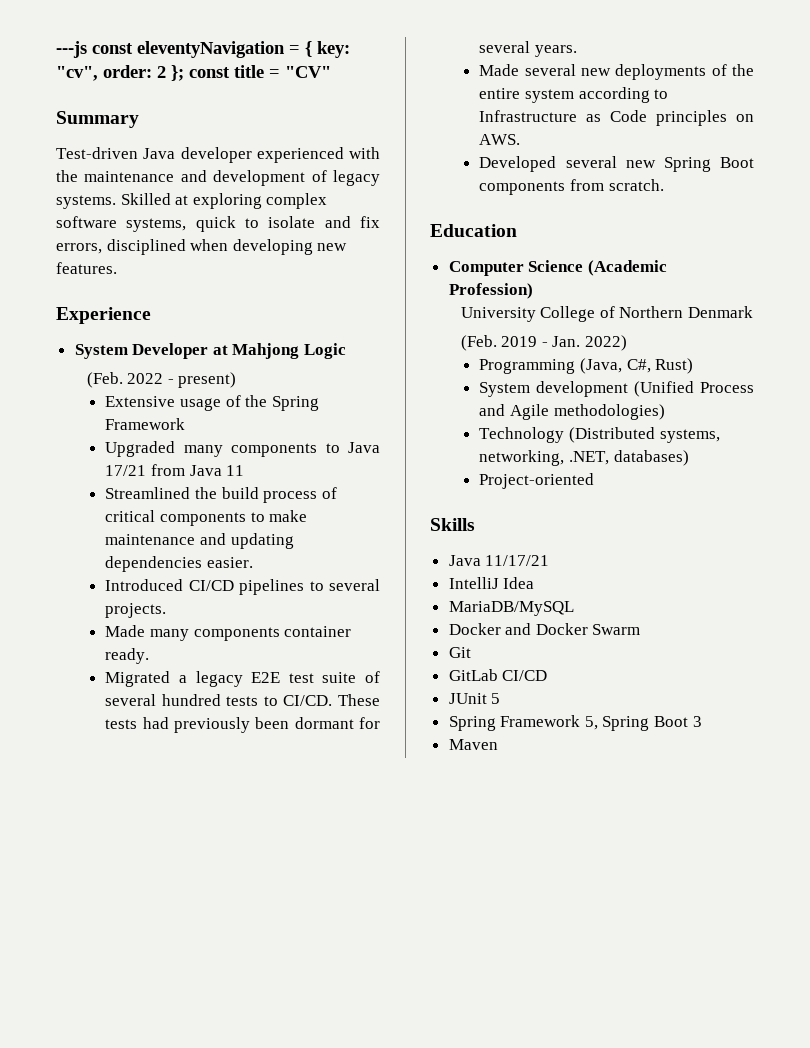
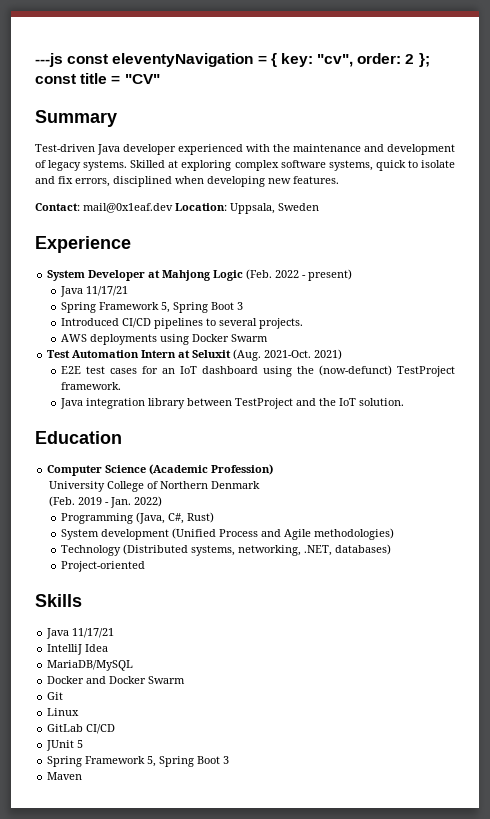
(117, 268) none -> [35,203,319,214] // Contact: mail@0x1eaf.dev Location: Uppsala, Sweden
(347, 351) // -> (244, 275) none
[105,395,319,411] [105,418,186,430] [105,441,380,457] [105,464,245,476] [105,487,337,503] [105,510,308,526] [105,533,294,549] [105,556,254,572] Extensive usage of the Spring Framework // Upgraded many components to Java 17/21 from Java 11 // Streamlined the build process of critical components to make maintenance and updating dependencies easier. -> [59,286,128,297] [60,302,243,313] Java 11/17/21 // Spring Framework 5, Spring Boot 3
[105,625,352,641] [105,648,150,664] [105,671,380,687] [105,694,381,706] [105,717,380,733] [479,41,578,57] [479,64,754,80] [479,87,669,103] [479,110,754,126] [479,134,521,145] [479,156,754,172] [479,179,664,195] Made many components container ready. // Migrated a legacy E2E test suite of several hundred tests to CI/CD. These tests had previously been dormant for several years. // Made several new deployments of the entire system according to Infrastructure as Code principles on AWS. // Developed several new Spring Boot components from scratch. -> [60,334,268,345] [47,349,343,361] [60,365,456,377] [60,382,121,390] [59,398,404,409] AWS deployments using Docker Swarm // Test Automation Intern at Seluxit (Aug. 2021-Oct. 2021) // E2E test cases for an IoT dashboard using the (now-defunct) TestProject framework. // Java integration library between TestProject and the IoT solution.
(471, 652) none -> [47,708,80,716] // Linux

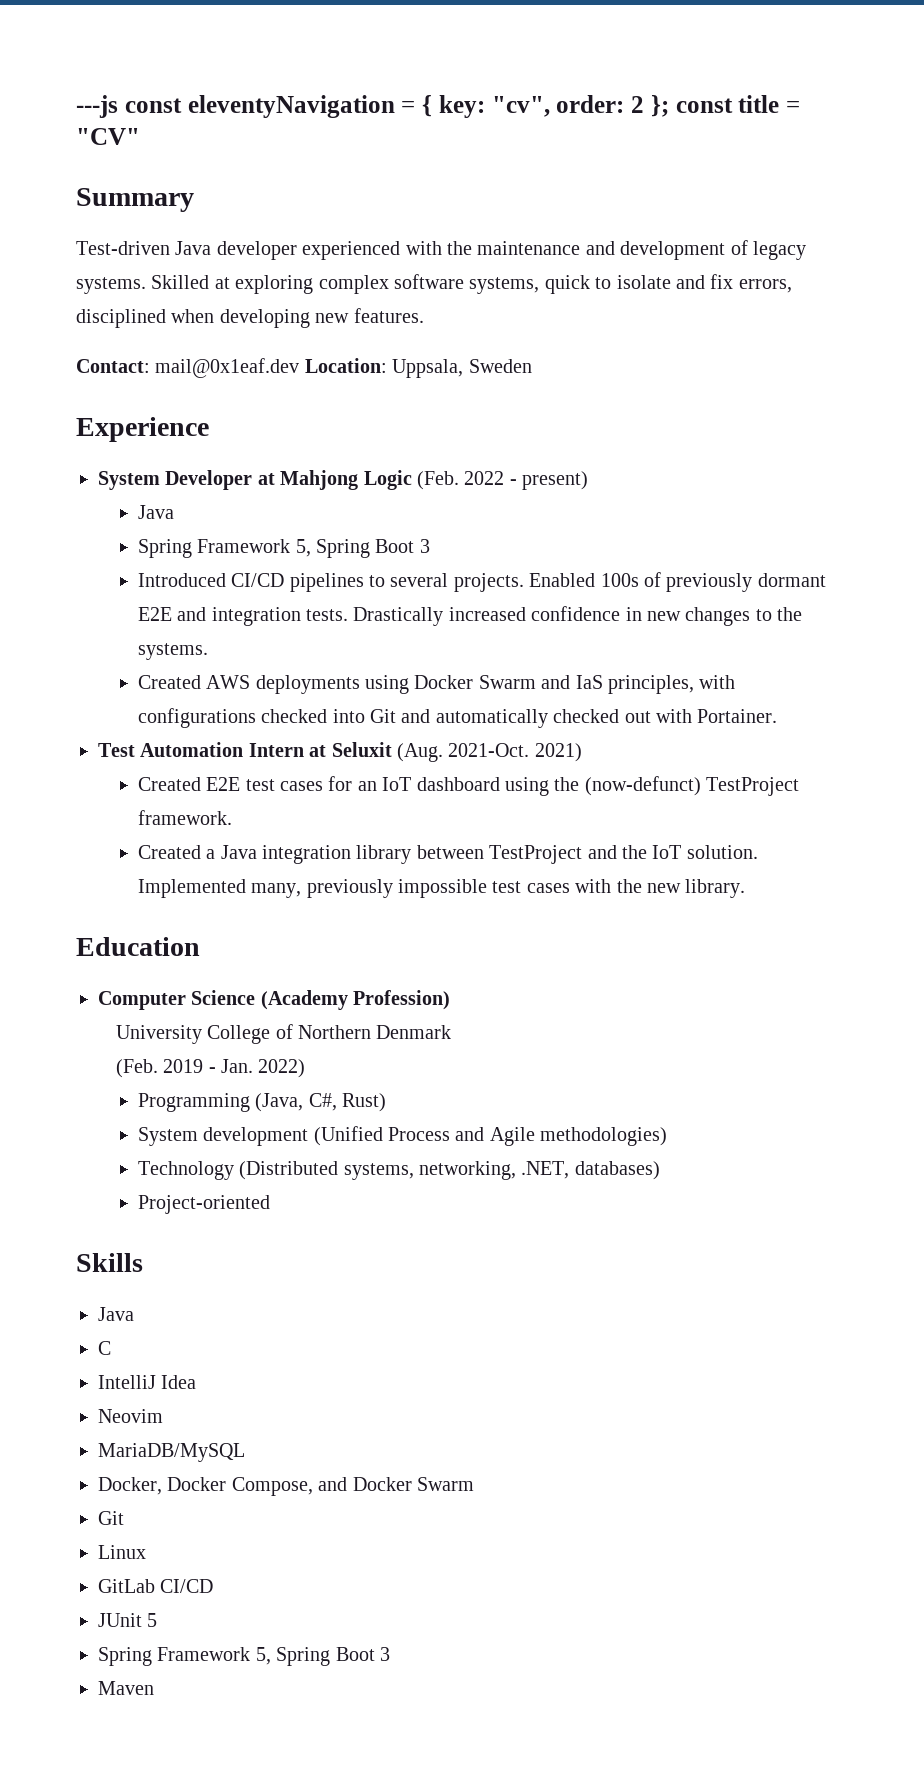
[85,286,128,296] 11/17/21 -> (174, 512) none
(303, 323) // -> [529,572,826,592] [137,606,803,626] [137,643,208,660] [137,675,201,689] Enabled 100s of previously dormant E2E and integration tests. Drastically increased confidence in new changes to the systems. // Created
(268, 338) none -> [541,675,736,694] [137,708,778,728] and IaS principles, with configurations checked into Git and automatically checked out with Portainer.
(343, 354) none -> [137,777,201,791] Created
(121, 386) none -> [137,845,216,859] Created a
(404, 402) none -> [137,879,746,898] Implemented many, previously impossible test cases with the new library.
[149,464,209,475] (Academic -> [260,990,348,1010] (Academy
[72,628,115,638] 11/17/21 -> [98,1341,111,1355] // C
(109, 648) none -> [98,1409,163,1423] // Neovim
[47,676,85,684] Docker -> [98,1477,313,1496] Docker, Docker Compose,

